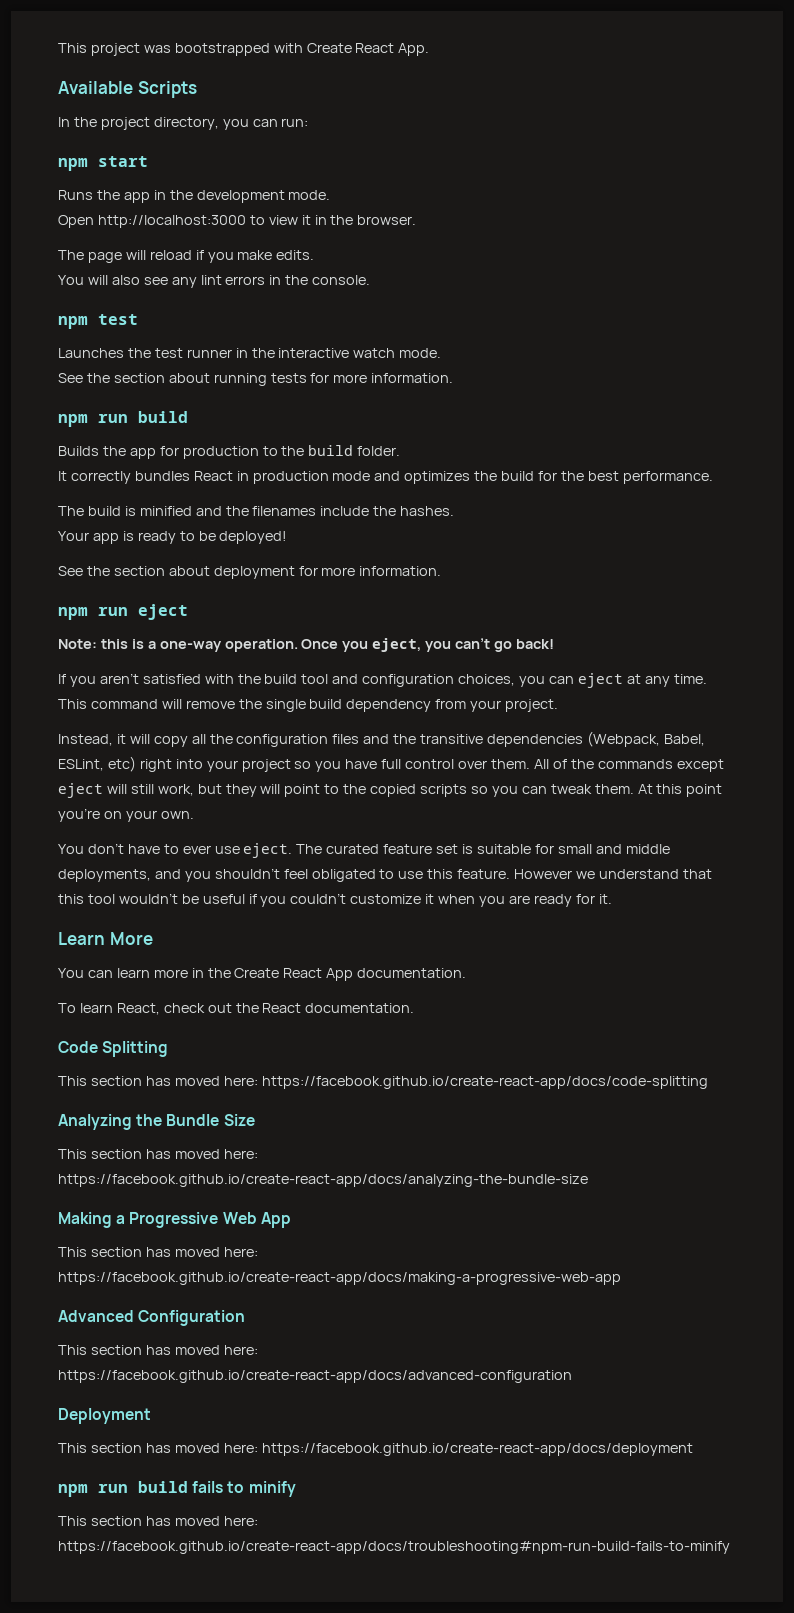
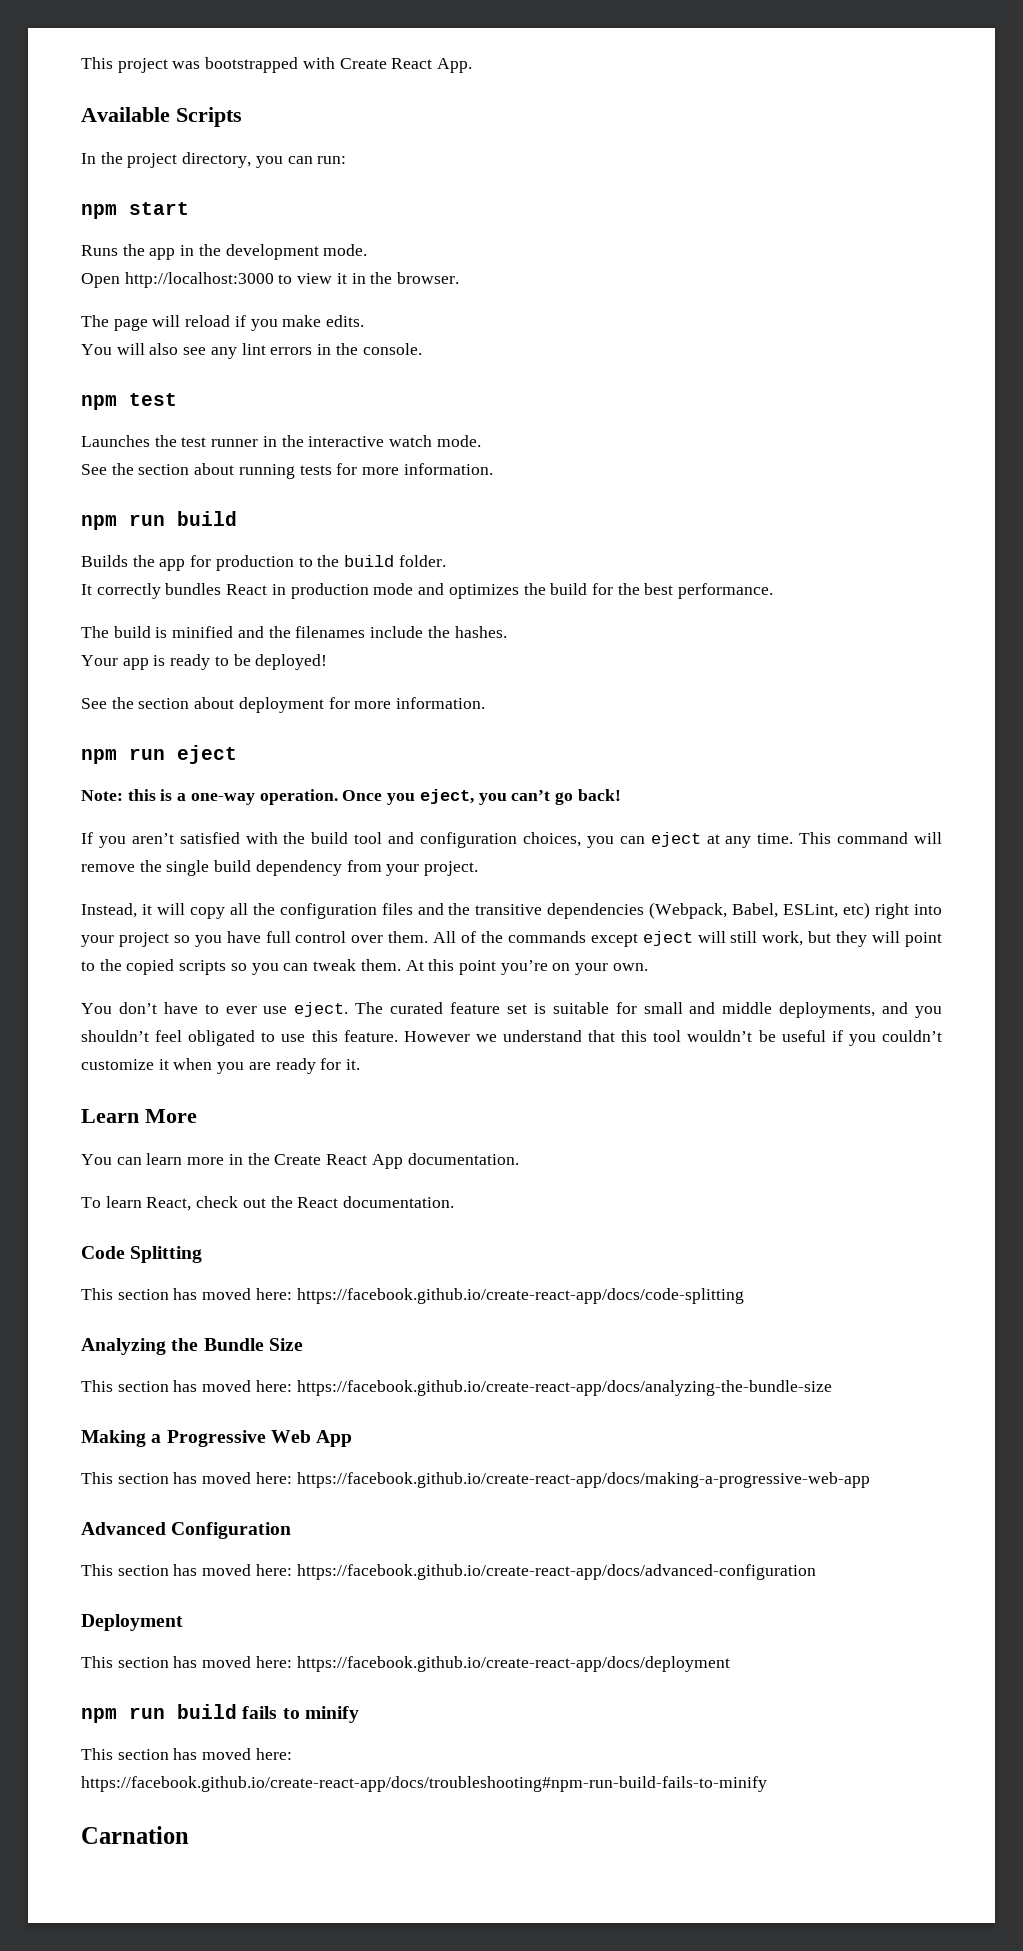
(730, 1547) none -> [81,1826,189,1844] // Carnation

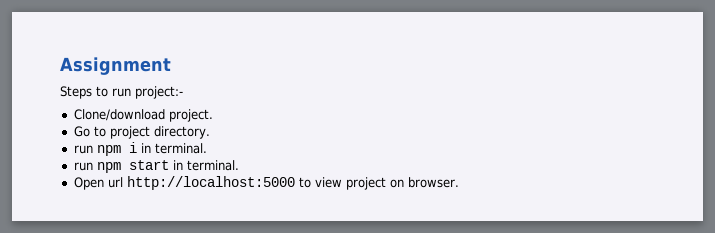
[81,57,473,73] [81,107,242,127] [81,152,347,168] [81,202,189,219] [81,244,368,260] [81,272,460,288] [81,315,365,331] [81,343,422,359] [81,393,177,410] [81,435,481,447] [81,463,493,479] [81,511,237,530] [81,555,446,571] [81,583,774,599] [81,626,507,638] [81,654,328,670] [81,697,486,713] [81,745,237,764] [81,789,621,805] [81,832,943,848] [81,860,479,876] [81,902,943,919] [81,931,943,947] [81,959,648,975] [81,1002,943,1018] [81,1030,942,1046] [81,1058,361,1074] [81,1109,197,1123] [81,1153,519,1169] [81,1196,455,1211] [81,1246,203,1263] [81,1288,744,1304] [81,1338,303,1355] [81,1380,832,1396] [81,1430,353,1447] [81,1472,870,1488] [81,1522,292,1539] [81,1564,816,1580] [81,1614,183,1631] [81,1656,730,1672] [81,1704,359,1723] [81,1748,292,1760] [81,1776,767,1792] [81,1826,189,1844] This project was bootstrapped with Create React App. // Available Scripts // In the project directory, you can run: // npm start // Runs the app in the development mode. // Open http://localhost:3000 to view it in the browser. // The page will reload if you make edits. // You will also see any lint errors in the console. // npm test // Launches the test runner in the interactive watch mode. // See the section about running tests for more information. // npm run build // Builds the app for production to the build folder. // It correctly bundles React in production mode and optimizes the build for the best performance. // The build is minified and the filenames include the hashes. // Your app is ready to be deployed! // See the section about deployment for more information. // npm run eject // Note: this is a one-way operation. Once you eject, you can’t go back! // If you aren’t satisfied with the build tool and configuration choices, you can eject at any time. This command will remove the single build dependency from your project. // Instead, it will copy all the configuration files and the transitive dependencies (Webpack, Babel, ESLint, etc) right into your project so you have full control over them. All of the commands except eject will still work, but they will point to the copied scripts so you can tweak them. At this point you’re on your own. // You don’t have to ever use eject. The curated feature set is suitable for small and middle deployments, and you shouldn’t feel obligated to use this feature. However we understand that this tool wouldn’t be useful if you couldn’t customize it when you are ready for it. // Learn More // You can learn more in the Create React App documentation. // To learn React, check out the React documentation. // Code Splitting // This section has moved here: https://facebook.github.io/create-react-app/docs/code-splitting // Analyzing the Bundle Size // This section has moved here: https://facebook.github.io/create-react-app/docs/analyzing-the-bundle-size // Making a Progressive Web App // This section has moved here: https://facebook.github.io/create-react-app/docs/making-a-progressive-web-app // Advanced Configuration // This section has moved here: https://facebook.github.io/create-react-app/docs/advanced-configuration // Deployment // This section has moved here: https://facebook.github.io/create-react-app/docs/deployment // npm run build fails to minify // This section has moved here: https://facebook.github.io/create-react-app/docs/troubleshooting#npm-run-build-fails-to-minify // Carnation -> [60,57,171,75] [60,86,183,99] [73,109,213,122] [73,126,210,139] [73,142,207,156] [73,160,239,173] [73,176,459,190] Assignment // Steps to run project:- // Clone/download project. // Go to project directory. // run npm i in terminal. // run npm start in terminal. // Open url http://localhost:5000 to view project on browser.

